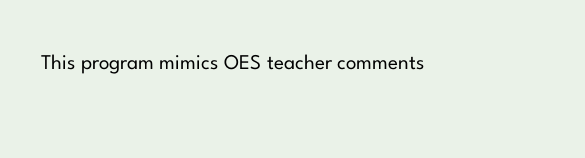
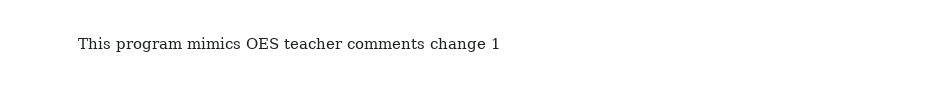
(425, 63) none -> [430,38,501,52] change 1

